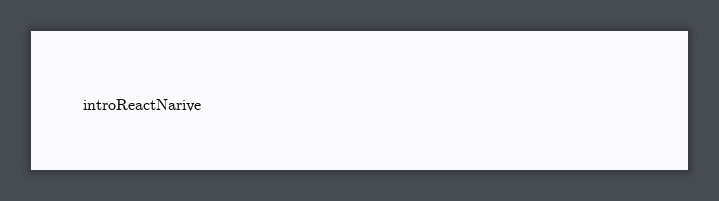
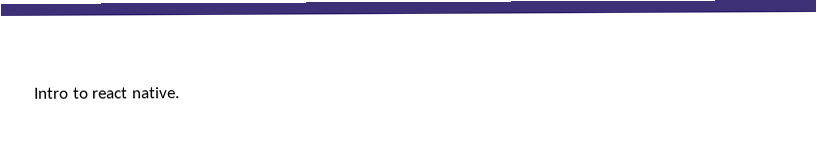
[83,99,201,112] introReactNarive -> [34,87,180,99] Intro to react native.

